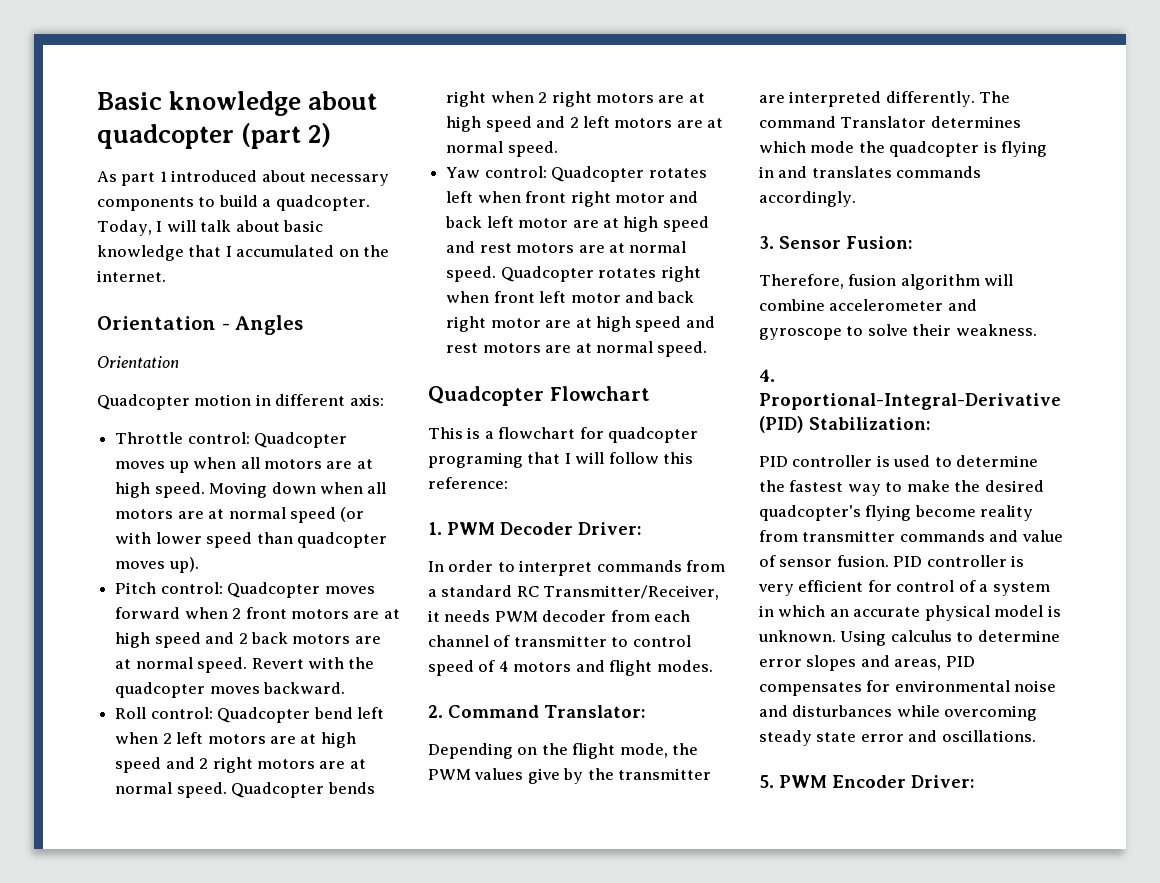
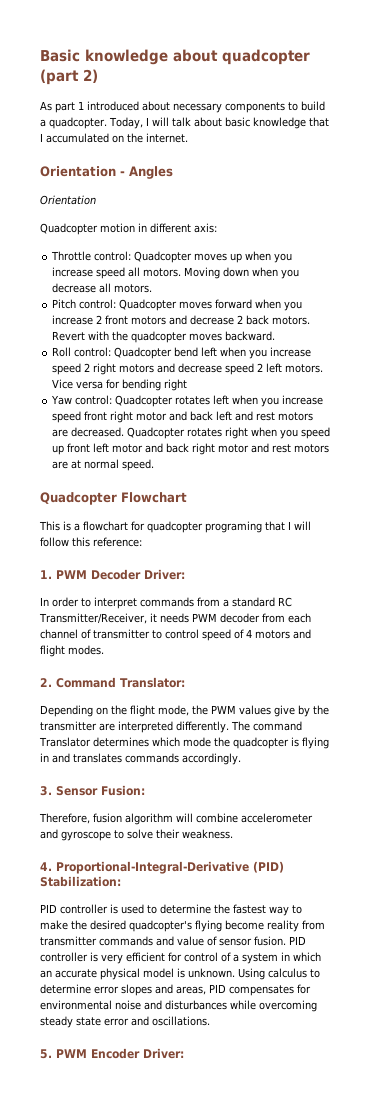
[240,457,373,469] [115,482,387,498] [115,507,365,523] [115,532,387,548] [115,557,199,573] all motors are at high speed. Moving down when all motors are at normal speed (or with lower speed than quadcopter moves up). -> [274,253,293,263] [52,267,300,279] [52,283,153,293] you increase speed all motors. Moving down when you decrease all motors.
(228, 613) none -> [284,301,303,311] [52,315,94,325] you increase
[353,609,400,619] [115,632,381,648] [115,657,248,673] are at high speed and 2 back motors are at normal speed. -> [169,315,311,325] and decrease 2 back motors.
[162,732,356,748] [115,757,366,773] [115,782,375,798] [446,91,705,107] [446,116,724,132] [446,141,558,157] 2 left motors are at high speed and 2 right motors are at normal speed. Quadcopter bends right when 2 right motors are at high speed and 2 left motors are at normal speed. -> [249,347,312,359] [52,363,324,375] [52,379,188,391] you increase speed 2 right motors and decrease speed 2 left motors. Vice versa for bending right
(521, 197) none -> [261,395,324,407] [52,411,82,423] you increase speed
[518,216,709,232] [446,241,687,253] [446,266,497,282] motor are at high speed and rest motors are at normal speed. -> [235,411,314,421] [52,427,125,437] and rest motors are decreased.
(490, 297) none -> [280,427,331,439] [52,445,65,455] you speed up
[545,316,682,332] are at high speed -> (250, 448) none

